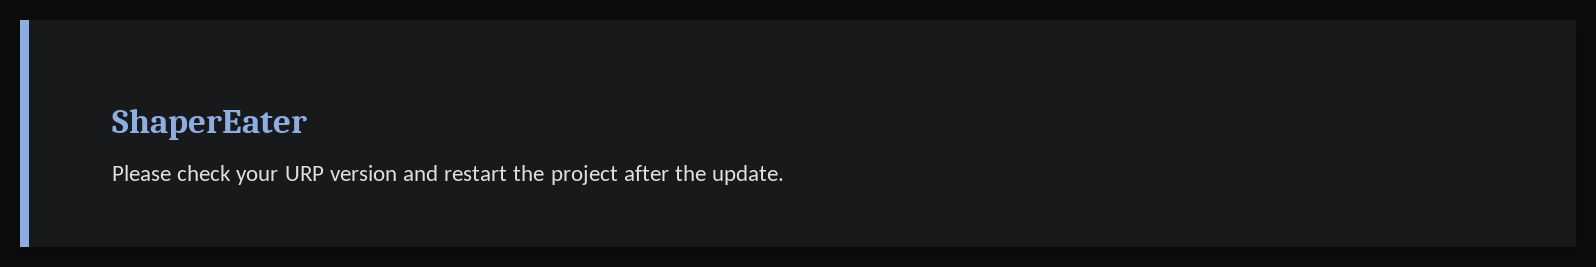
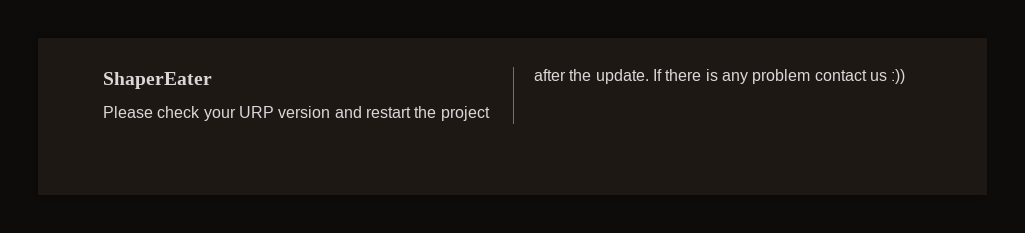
(785, 175) none -> [652,69,906,84] If there is any problem contact us :))

